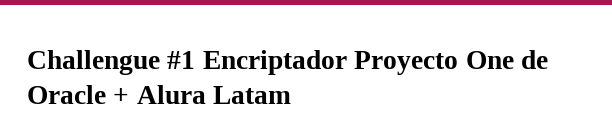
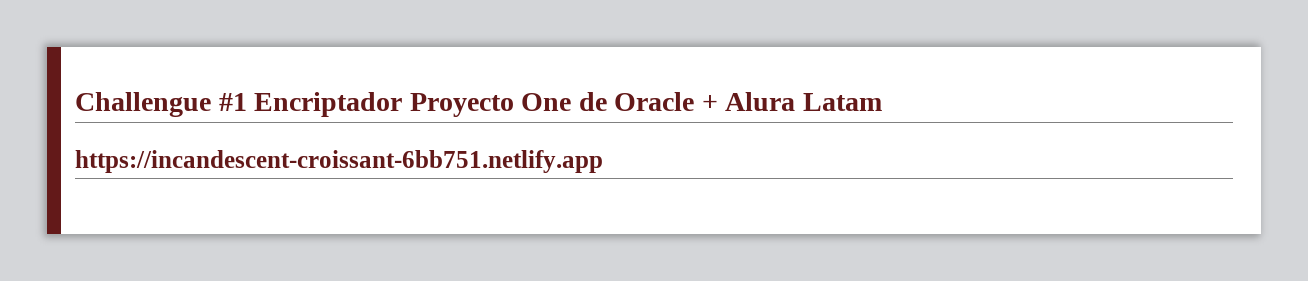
(292, 95) none -> [75,150,603,173] // https://incandescent-croissant-6bb751.netlify.app

